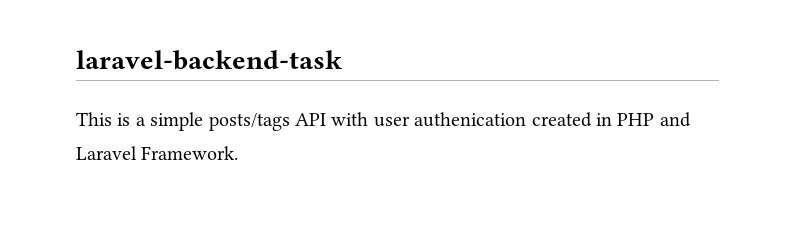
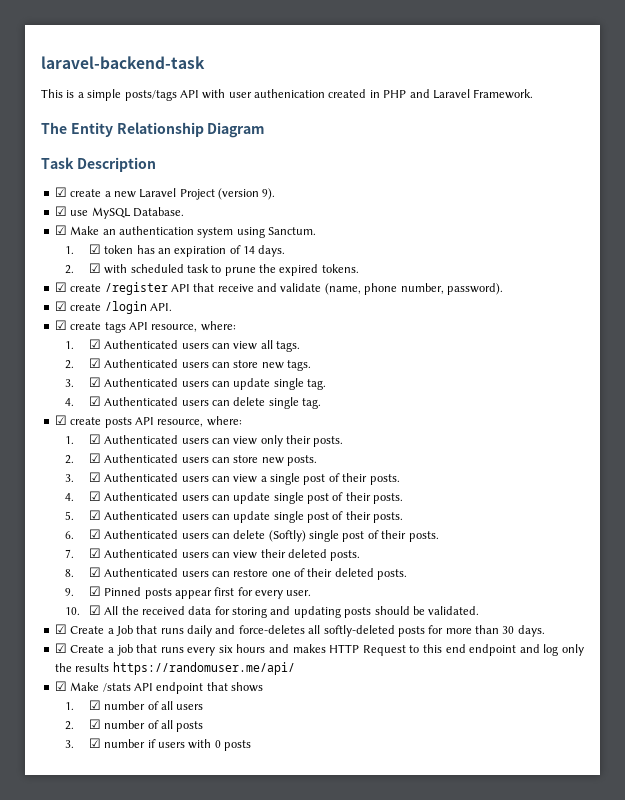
(239, 153) none -> [41,122,266,138] [41,157,156,172] [54,187,276,200] [54,206,184,219] [54,225,316,238] [64,244,286,257] [64,263,359,276] [54,282,503,295] [54,301,172,314] [54,320,236,333] [64,339,301,352] [64,358,312,371] [64,377,327,390] [64,396,322,409] [54,415,242,428] [64,434,344,447] [64,453,318,466] [64,472,400,485] [64,491,404,504] [64,510,404,523] [64,529,439,542] [64,548,361,561] [64,567,408,580] [64,586,312,599] [64,605,480,618] [54,624,545,637] [54,643,585,656] [54,662,295,675] [54,681,263,694] [64,700,204,710] [64,719,204,732] [64,738,252,751] // The Entity Relationship Diagram // Task Description // ☑ create a new Laravel Project (version 9). // ☑ use MySQL Database. // ☑ Make an authentication system using Sanctum. // 1. ☑ token has an expiration of 14 days. // 2. ☑ with scheduled task to prune the expired tokens. // ☑ create /register API that receive and validate (name, phone number, password). // ☑ create /login API. // ☑ create tags API resource, where: // 1. ☑ Authenticated users can view all tags. // 2. ☑ Authenticated users can store new tags. // 3. ☑ Authenticated users can update single tag. // 4. ☑ Authenticated users can delete single tag. // ☑ create posts API resource, where: // 1. ☑ Authenticated users can view only their posts. // 2. ☑ Authenticated users can store new posts. // 3. ☑ Authenticated users can view a single post of their posts. // 4. ☑ Authenticated users can update single post of their posts. // 5. ☑ Authenticated users can update single post of their posts. // 6. ☑ Authenticated users can delete (Softly) single post of their posts. // 7. ☑ Authenticated users can view their deleted posts. // 8. ☑ Authenticated users can restore one of their deleted posts. // 9. ☑ Pinned posts appear first for every user. // 10. ☑ All the received data for storing and updating posts should be validated. // ☑ Create a Job that runs daily and force-deletes all softly-deleted posts for more than 30 days. // ☑ Create a job that runs every six hours and makes HTTP Request to this end endpoint and log only the results https://randomuser.me/api/ // ☑ Make /stats API endpoint that shows // 1. ☑ number of all users // 2. ☑ number of all posts // 3. ☑ number if users with 0 posts

